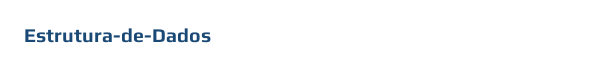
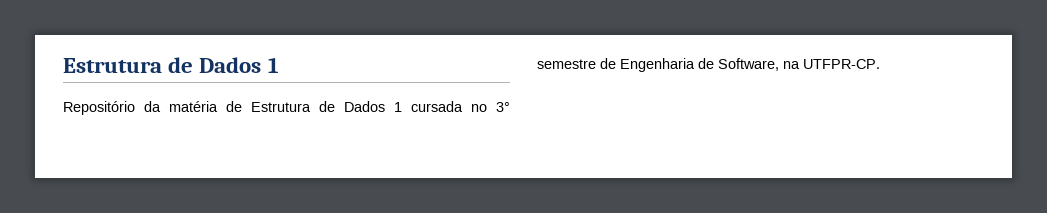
[24,28,211,43] Estrutura-de-Dados -> [63,57,279,73] [63,101,510,115] [537,58,880,72] Estrutura de Dados 1 // Repositório da matéria de Estrutura de Dados 1 cursada no 3° semestre de Engenharia de Software, na UTFPR-CP.

